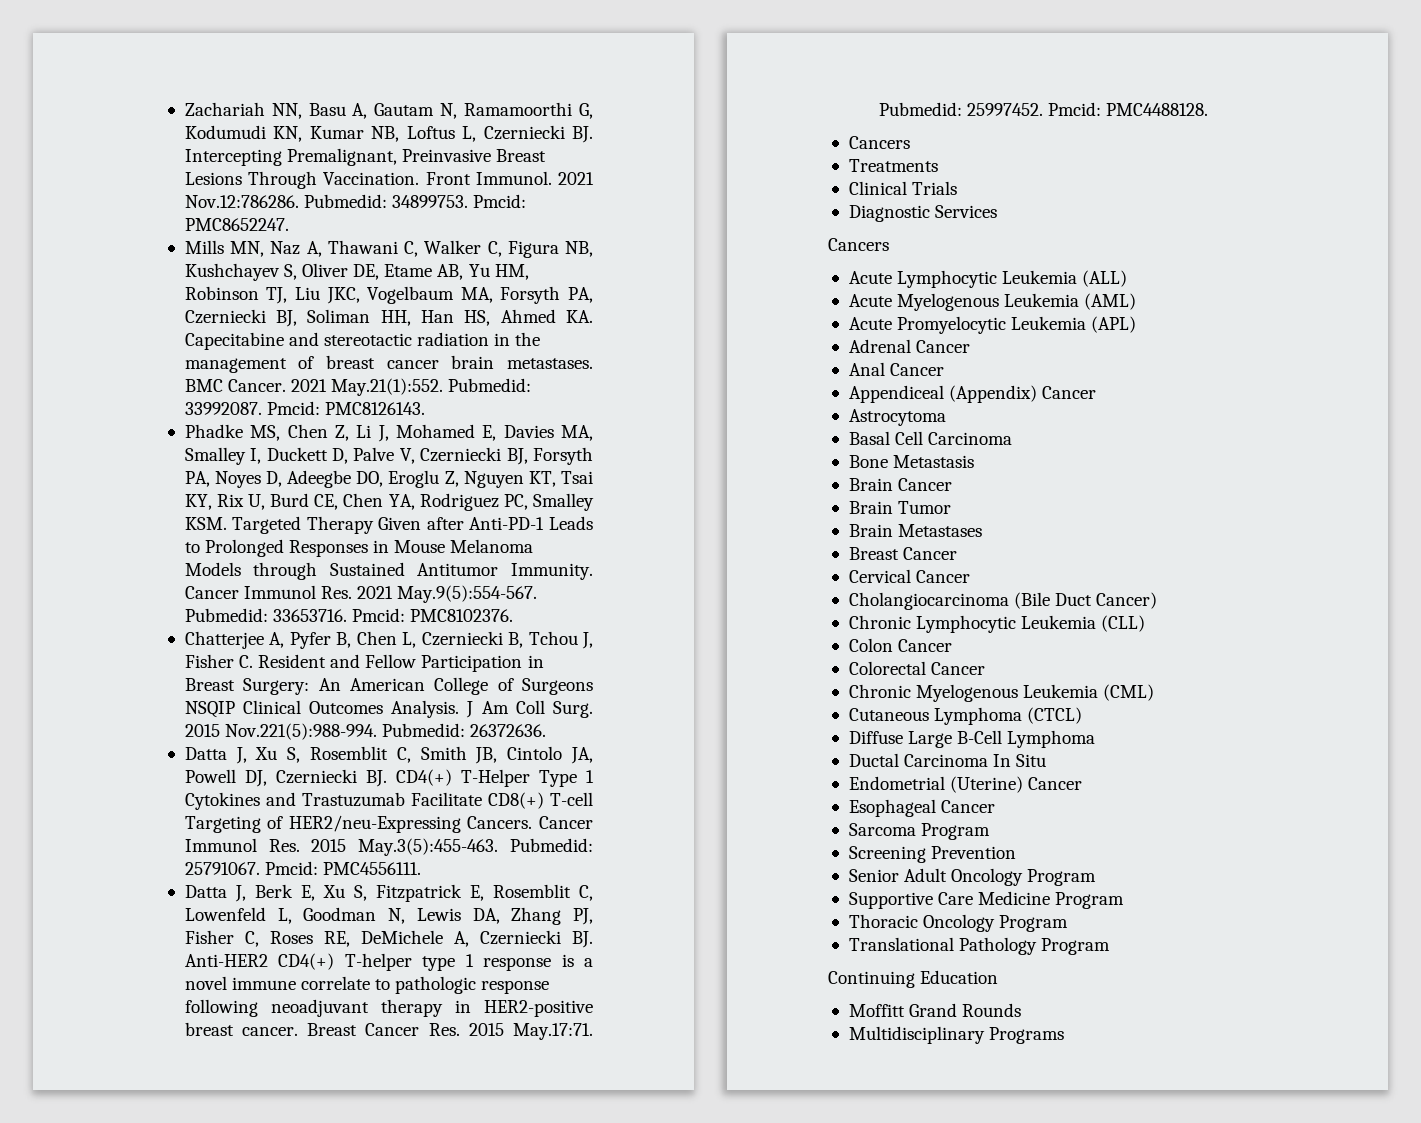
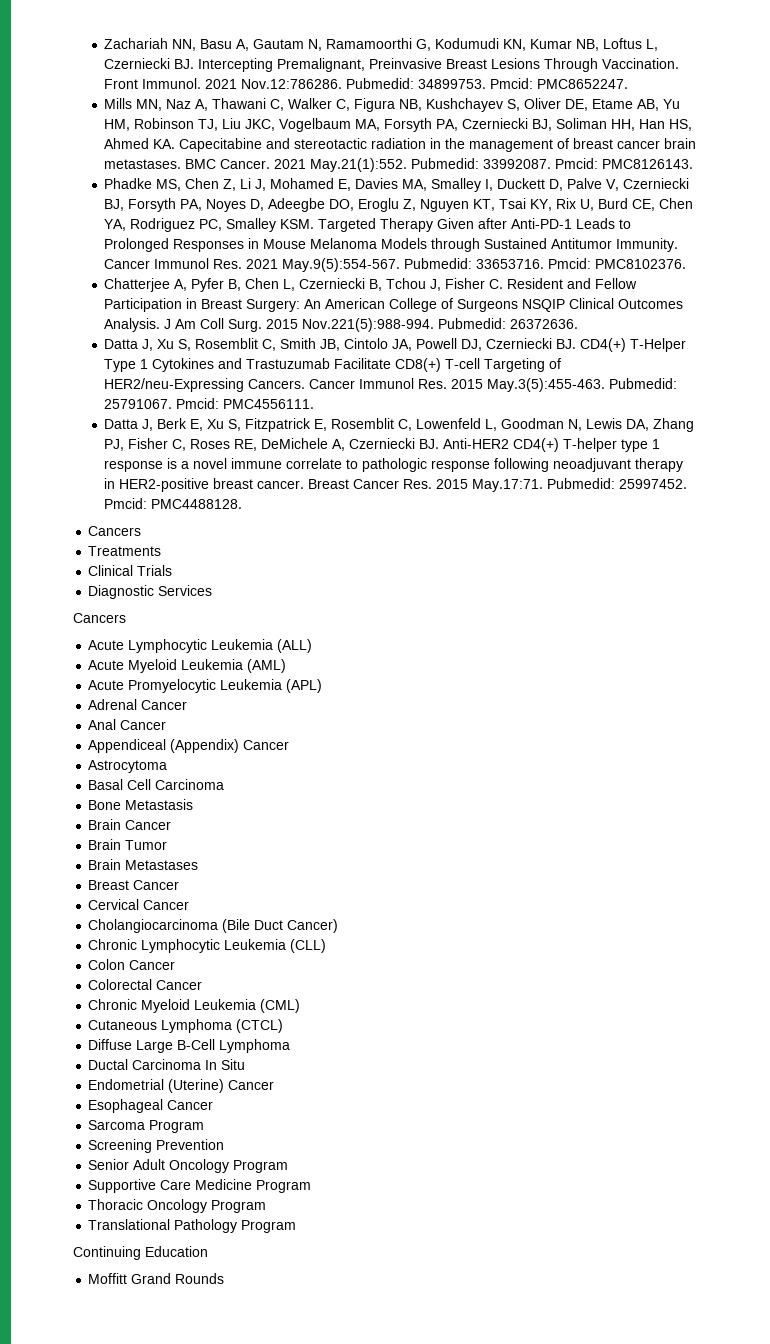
[897,293,1000,311] Myelogenous -> [128,659,178,673] Myeloid
[916,684,1019,702] Myelogenous -> [141,999,191,1013] Myeloid
[848,1026,1065,1044] // Multidisciplinary Programs -> (225, 1278) none

